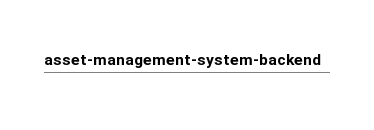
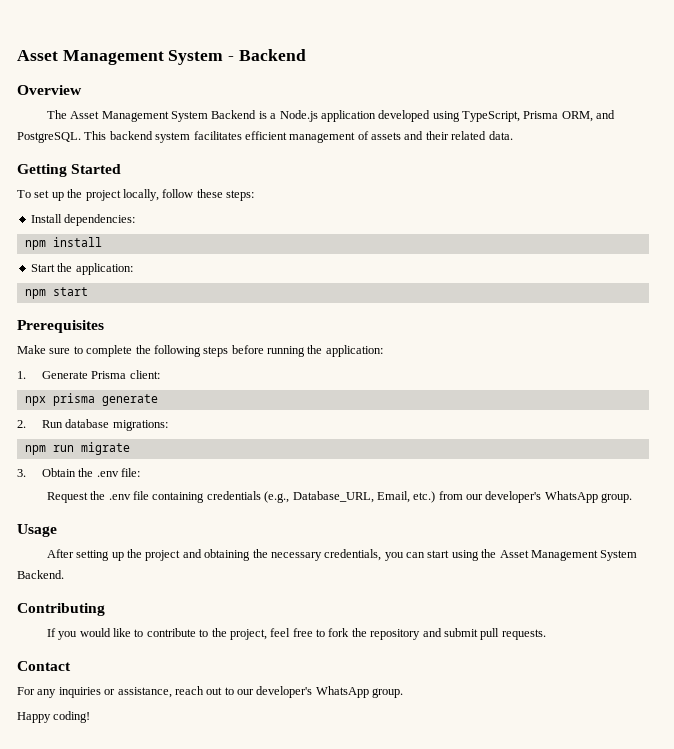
[44,54,321,68] asset-management-system-backend -> [17,49,306,65] [17,85,82,95] [46,110,616,122] [17,131,513,143] [17,164,122,177] [17,189,254,201] [30,214,136,226] [24,237,102,250] [30,263,133,275] [24,287,88,299] [17,320,104,333] [17,345,383,357] [17,370,160,379] [24,393,158,406] [17,419,168,431] [24,442,130,455] [17,468,141,477] [46,491,633,503] [17,524,57,537] [46,549,638,561] [17,570,64,579] [17,603,105,616] [46,628,546,640] [17,661,71,671] [17,686,404,698] [17,711,91,723] Asset Management System - Backend // Overview // The Asset Management System Backend is a Node.js application developed using TypeScript, Prisma ORM, and PostgreSQL. This backend system facilitates efficient management of assets and their related data. // Getting Started // To set up the project locally, follow these steps: // Install dependencies: // npm install // Start the application: // npm start // Prerequisites // Make sure to complete the following steps before running the application: // 1. Generate Prisma client: // npx prisma generate // 2. Run database migrations: // npm run migrate // 3. Obtain the .env file: // Request the .env file containing credentials (e.g., Database_URL, Email, etc.) from our developer's WhatsApp group. // Usage // After setting up the project and obtaining the necessary credentials, you can start using the Asset Management System Backend. // Contributing // If you would like to contribute to the project, feel free to fork the repository and submit pull requests. // Contact // For any inquiries or assistance, reach out to our developer's WhatsApp group. // Happy coding!

